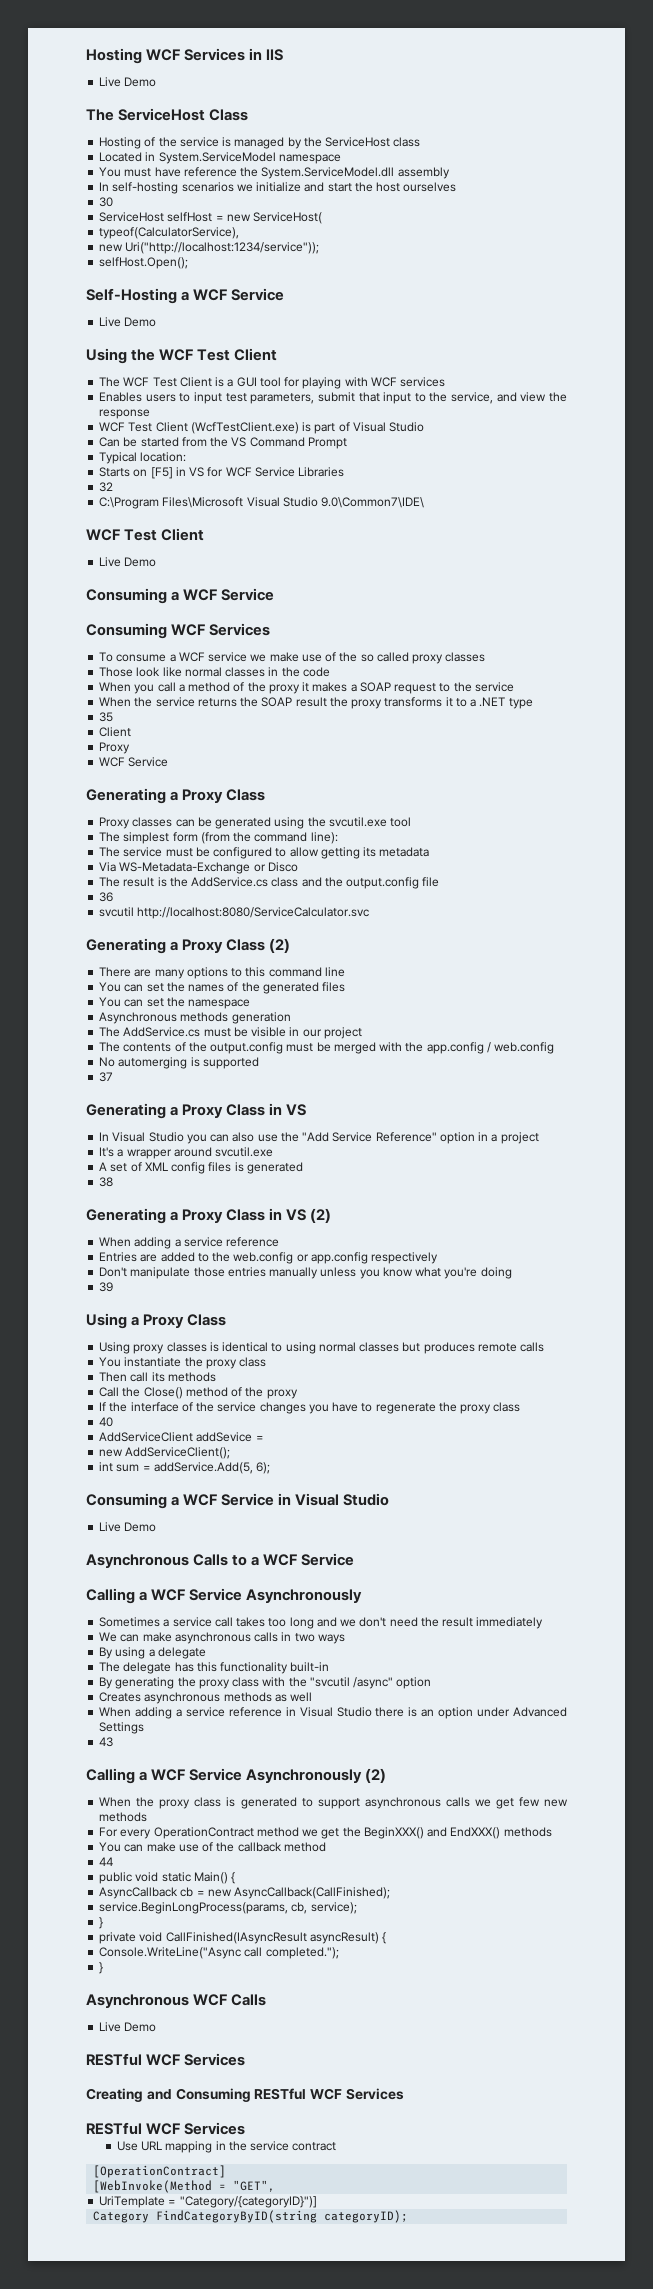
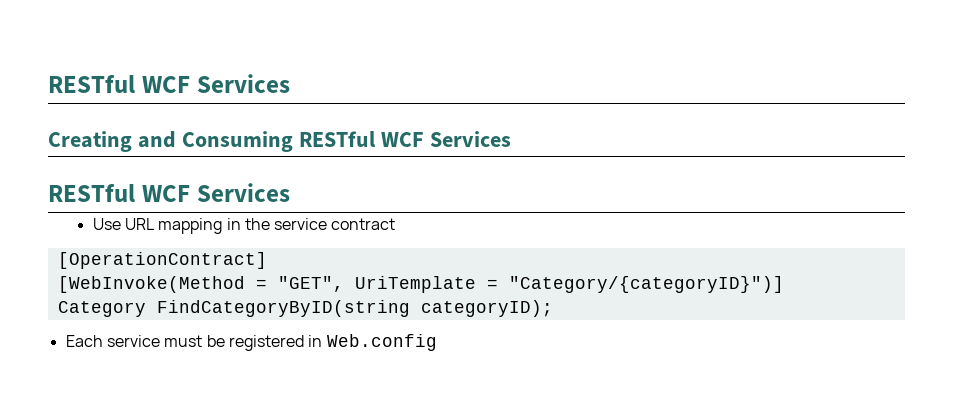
[86,48,284,64] [99,77,157,87] [86,108,249,121] [99,137,421,149] [99,152,341,164] [99,167,450,179] [99,182,457,194] [99,197,114,207] [99,212,323,224] [99,227,240,239] [99,242,320,254] [99,257,189,269] [86,288,285,304] [99,317,157,327] [86,348,278,364] [99,377,446,389] [99,392,567,404] [99,409,151,419] [99,422,425,434] [99,437,347,449] [99,452,187,464] [99,467,345,479] [99,482,114,492] [99,497,425,509] [86,528,205,541] [99,557,157,567] [86,588,275,604] [86,623,271,639] [99,652,486,664] [99,667,330,677] [99,682,514,694] [99,697,533,709] [99,712,114,722] [99,727,132,737] [99,742,131,754] [99,757,169,767] [86,788,266,804] [99,817,412,829] [99,832,338,844] [99,847,430,859] [99,862,298,874] [99,877,440,889] [99,892,114,902] [99,907,370,919] [86,938,291,954] [99,967,345,979] [99,982,346,994] [99,997,251,1009] [99,1012,291,1024] [99,1027,362,1039] [99,1042,555,1054] [99,1057,259,1069] [99,1072,114,1082] [86,1103,307,1119] [99,1132,539,1144] [99,1147,274,1159] [99,1162,303,1174] [99,1177,114,1187] [86,1208,332,1224] [99,1237,280,1249] [99,1252,439,1264] [99,1267,512,1279] [99,1282,114,1292] [86,1313,227,1329] [99,1342,545,1354] [99,1357,267,1369] [99,1372,216,1382] [99,1387,298,1399] [99,1402,521,1414] [99,1417,114,1427] [99,1432,264,1442] [99,1447,231,1459] [99,1462,271,1474] [86,1493,390,1509] [99,1522,157,1532] [86,1553,355,1568] [86,1588,363,1604] [99,1617,544,1629] [99,1632,345,1644] [99,1647,206,1659] [99,1662,330,1674] [99,1677,432,1689] [99,1692,313,1704] [99,1707,567,1719] [99,1722,145,1734] [99,1737,114,1747] [86,1768,387,1784] [99,1797,569,1809] [99,1812,148,1822] [99,1827,552,1839] [99,1842,326,1852] [99,1857,114,1866] [99,1872,236,1884] [99,1887,391,1899] [99,1902,357,1914] [99,1917,104,1929] [99,1932,387,1944] [99,1947,339,1959] [99,1962,104,1974] [86,1994,267,2008] [99,2022,157,2032] Hosting WCF Services in IIS // Live Demo // The ServiceHost Class // Hosting of the service is managed by the ServiceHost class // Located in System.ServiceModel namespace // You must have reference the System.ServiceModel.dll assembly // In self-hosting scenarios we initialize and start the host ourselves // 30 // ServiceHost selfHost = new ServiceHost( // typeof(CalculatorService), // new Uri("http://localhost:1234/service")); // selfHost.Open(); // Self-Hosting a WCF Service // Live Demo // Using the WCF Test Client // The WCF Test Client is a GUI tool for playing with WCF services // Enables users to input test parameters, submit that input to the service, and view the response // WCF Test Client (WcfTestClient.exe) is part of Visual Studio // Can be started from the VS Command Prompt // Typical location: // Starts on [F5] in VS for WCF Service Libraries // 32 // C:\Program Files\Microsoft Visual Studio 9.0\Common7\IDE\ // WCF Test Client // Live Demo // Consuming a WCF Service // Consuming WCF Services // To consume a WCF service we make use of the so called proxy classes // Those look like normal classes in the code // When you call a method of the proxy it makes a SOAP request to the service // When the service returns the SOAP result the proxy transforms it to a .NET type // 35 // Client // Proxy // WCF Service // Generating a Proxy Class // Proxy classes can be generated using the svcutil.exe tool // The simplest form (from the command line): // The service must be configured to allow getting its metadata // Via WS-Metadata-Exchange or Disco // The result is the AddService.cs class and the output.config file // 36 // svcutil http://localhost:8080/ServiceCalculator.svc // Generating a Proxy Class (2) // There are many options to this command line // You can set the names of the generated files // You can set the namespace // Asynchronous methods generation // The AddService.cs must be visible in our project // The contents of the output.config must be merged with the app.config / web.config // No automerging is supported // 37 // Generating a Proxy Class in VS // In Visual Studio you can also use the "Add Service Reference" option in a project // It's a wrapper around svcutil.exe // A set of XML config files is generated // 38 // Generating a Proxy Class in VS (2) // When adding a service reference // Entries are added to the web.config or app.config respectively // Don't manipulate those entries manually unless you know what you're doing // 39 // Using a Proxy Class // Using proxy classes is identical to using normal classes but produces remote calls // You instantiate the proxy class // Then call its methods // Call the Close() method of the proxy // If the interface of the service changes you have to regenerate the proxy class // 40 // AddServiceClient addSevice = // new AddServiceClient(); // int sum = addService.Add(5, 6); // Consuming a WCF Service in Visual Studio // Live Demo // Asynchronous Calls to a WCF Service // Calling a WCF Service Asynchronously // Sometimes a service call takes too long and we don't need the result immediately // We can make asynchronous calls in two ways // By using a delegate // The delegate has this functionality built-in // By generating the proxy class with the "svcutil /async" option // Creates asynchronous methods as well // When adding a service reference in Visual Studio there is an option under Advanced Settings // 43 // Calling a WCF Service Asynchronously (2) // When the proxy class is generated to support asynchronous calls we get few new methods // For every OperationContract method we get the BeginXXX() and EndXXX() methods // You can make use of the callback method // 44 // public void static Main() { // AsyncCallback cb = new AsyncCallback(CallFinished); // service.BeginLongProcess(params, cb, service); // } // private void CallFinished(IAsyncResult asyncResult) { // Console.WriteLine("Async call completed."); // } // Asynchronous WCF Calls // Live Demo // -> (48, 84) none
(276, 2186) // -> (344, 284) none
(409, 2216) none -> [65,334,437,351] // Each service must be registered in Web.config

